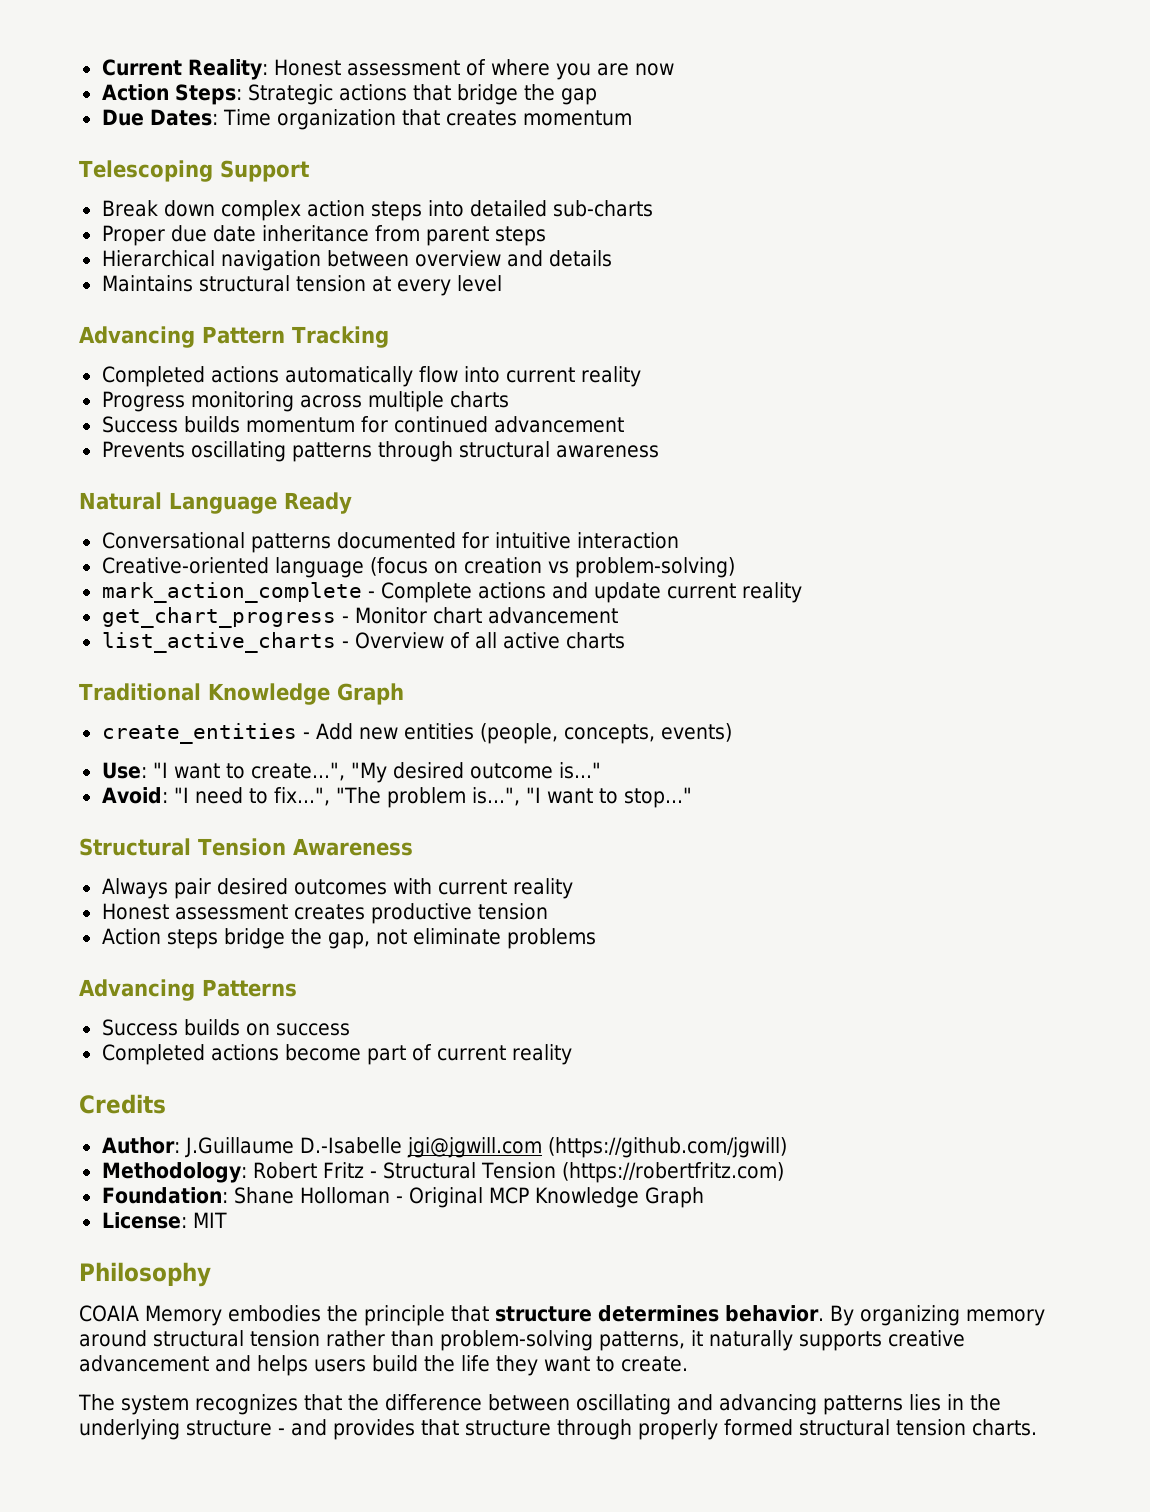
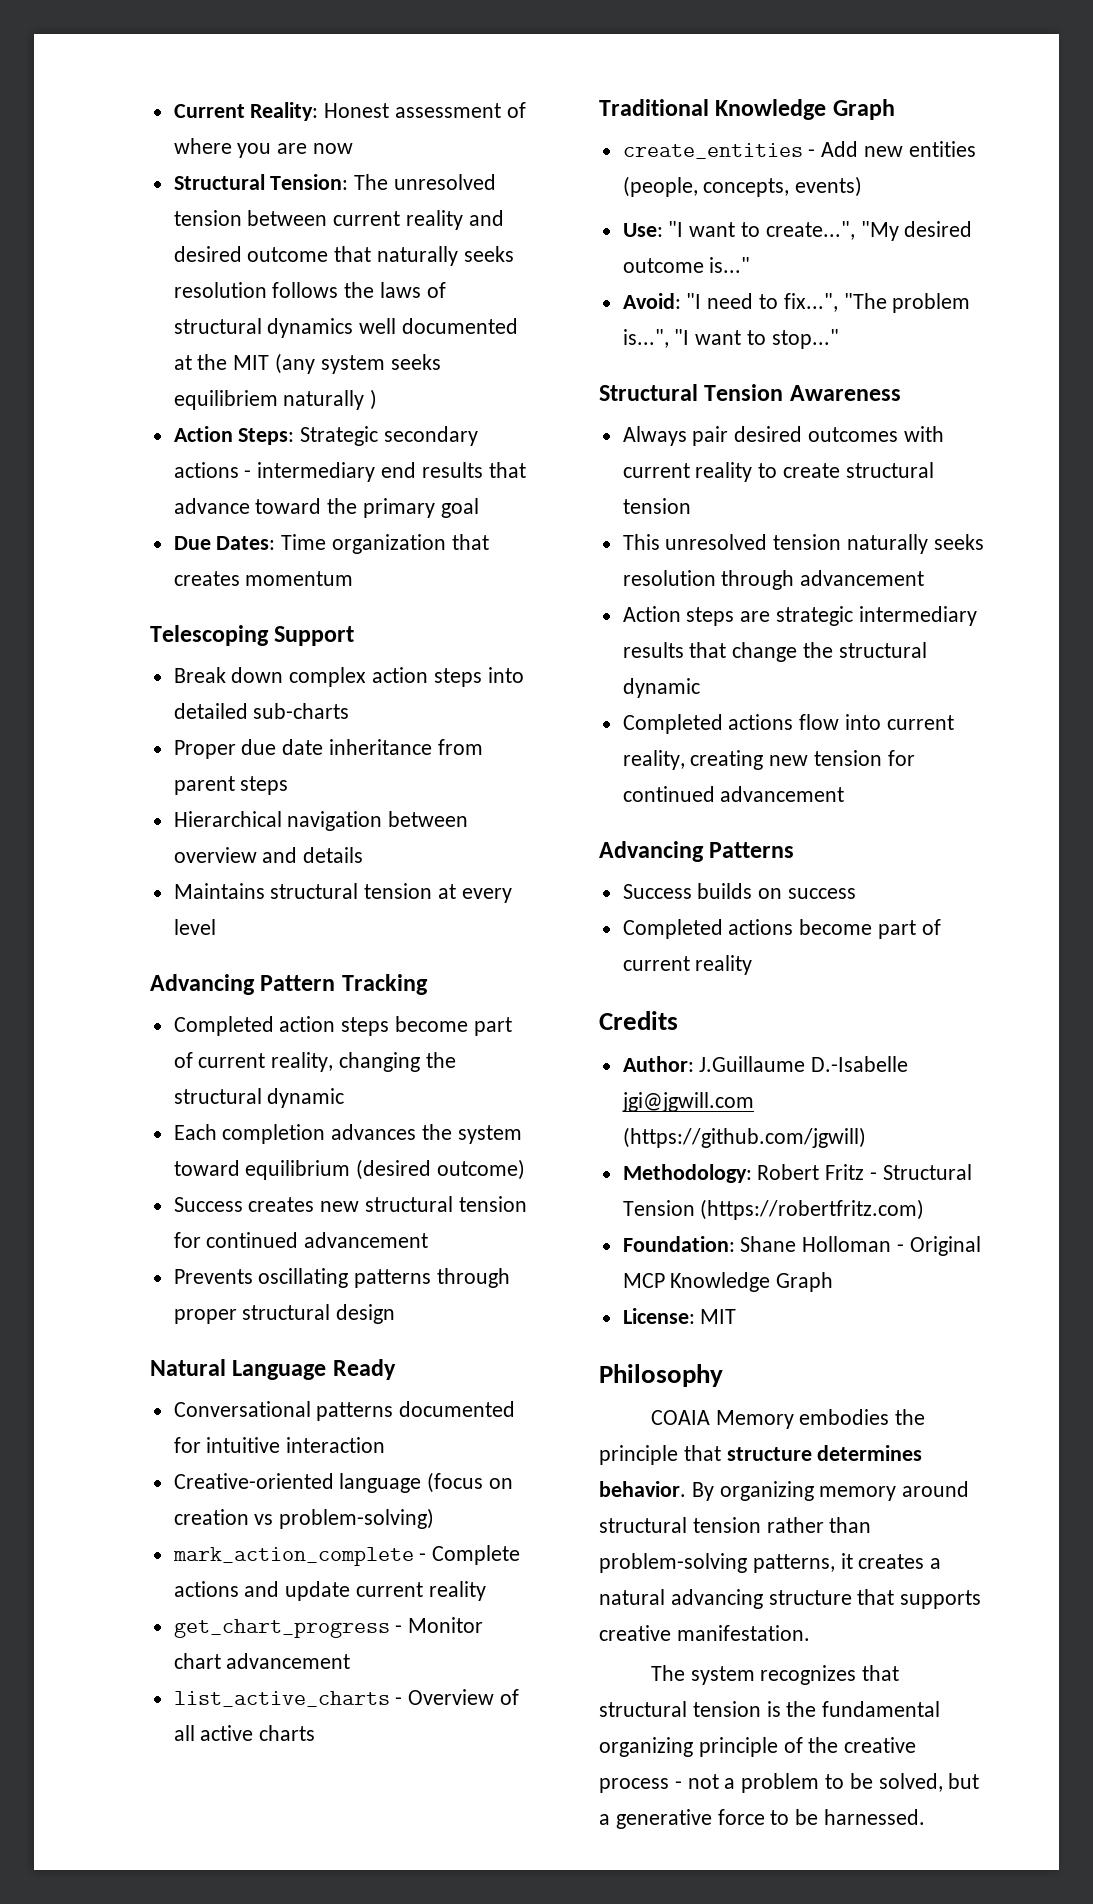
[101,84,597,105] Action Steps: Strategic actions that bridge the gap -> [173,174,497,190] [173,210,504,230] [173,246,514,266] [173,282,446,298] [173,318,519,338] [173,353,441,374] [173,389,378,410] [173,426,479,446] [173,462,526,482] [173,498,479,518] Structural Tension: The unresolved tension between current reality and desired outcome that naturally seeks resolution follows the laws of structural dynamics well documented at the MIT (any system seeks equilibriem naturally ) // Action Steps: Strategic secondary actions - intermediary end results that advance toward the primary goal
[210,366,641,387] [101,391,509,412] [101,416,355,433] actions automatically flow into current reality // Progress monitoring across multiple charts // Success builds momentum -> [279,1016,512,1036] [173,1052,456,1072] [173,1088,345,1108] [173,1124,522,1144] [173,1159,526,1180] [173,1196,527,1212] action steps become part of current reality, changing the structural dynamic // Each completion advances the system toward equilibrium (desired outcome) // Success creates new structural tension
[458,441,659,458] structural awareness -> [173,1304,396,1324] proper structural design
[101,903,548,924] [101,928,596,949] // Honest assessment creates productive tension // Action steps bridge the gap, not eliminate problems -> [758,462,934,478] [622,498,691,514] [622,534,984,554] [622,570,925,590] [622,606,977,626] [622,642,927,662] [622,678,700,698] [622,714,954,734] [622,750,915,770] [622,786,845,802] to create structural tension // This unresolved tension naturally seeks resolution through advancement // Action steps are strategic intermediary results that change the structural dynamic // Completed actions flow into current reality, creating new tension for continued advancement
[709,1330,965,1351] [79,1355,688,1376] [78,1394,1001,1415] [79,1419,1037,1440] naturally supports creative advancement and helps users build the life they want to create. // The system recognizes that the difference between oscillating and advancing patterns lies in the underlying structure - and provides that structure through properly formed structural tension charts. -> [858,1554,942,1569] [599,1589,982,1609] [599,1625,810,1641] [650,1665,900,1685] [599,1701,941,1717] [599,1737,917,1757] [599,1773,980,1793] [599,1809,926,1829] creates a natural advancing structure that supports creative manifestation. // The system recognizes that structural tension is the fundamental organizing principle of the creative process - not a problem to be solved, but a generative force to be harnessed.

